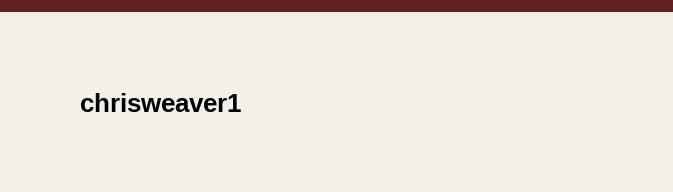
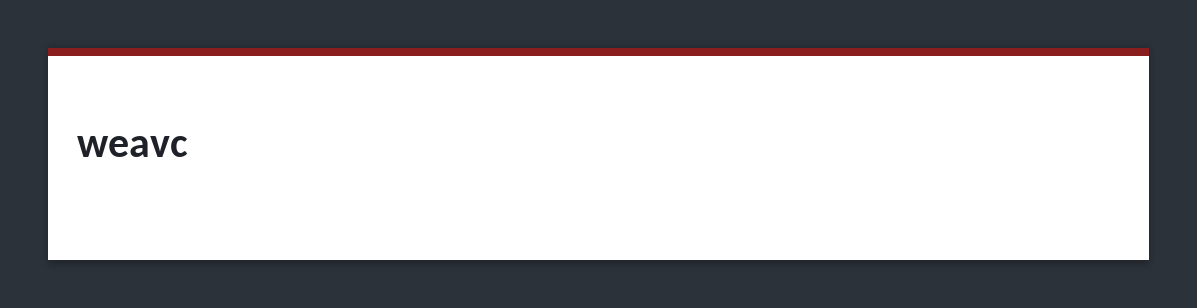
[80,93,241,112] chrisweaver1 -> [77,136,188,157] weavc

